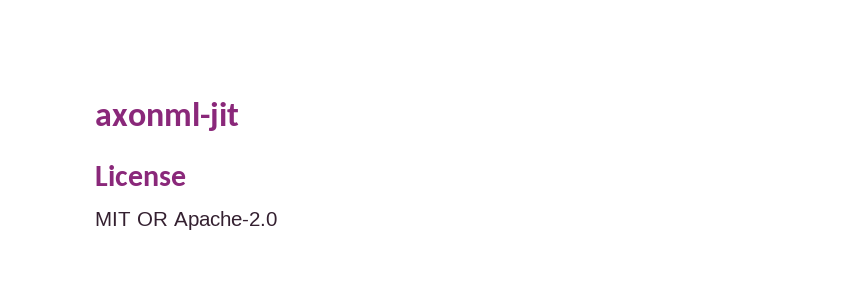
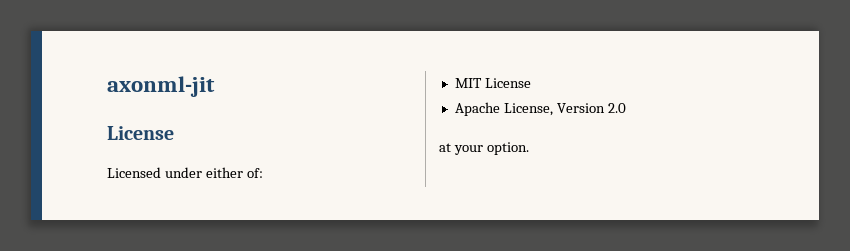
[95,211,277,230] MIT OR Apache-2.0 -> [107,167,263,178] [454,78,531,88] [454,102,626,116] [439,142,529,155] Licensed under either of: // MIT License // Apache License, Version 2.0 // at your option.

